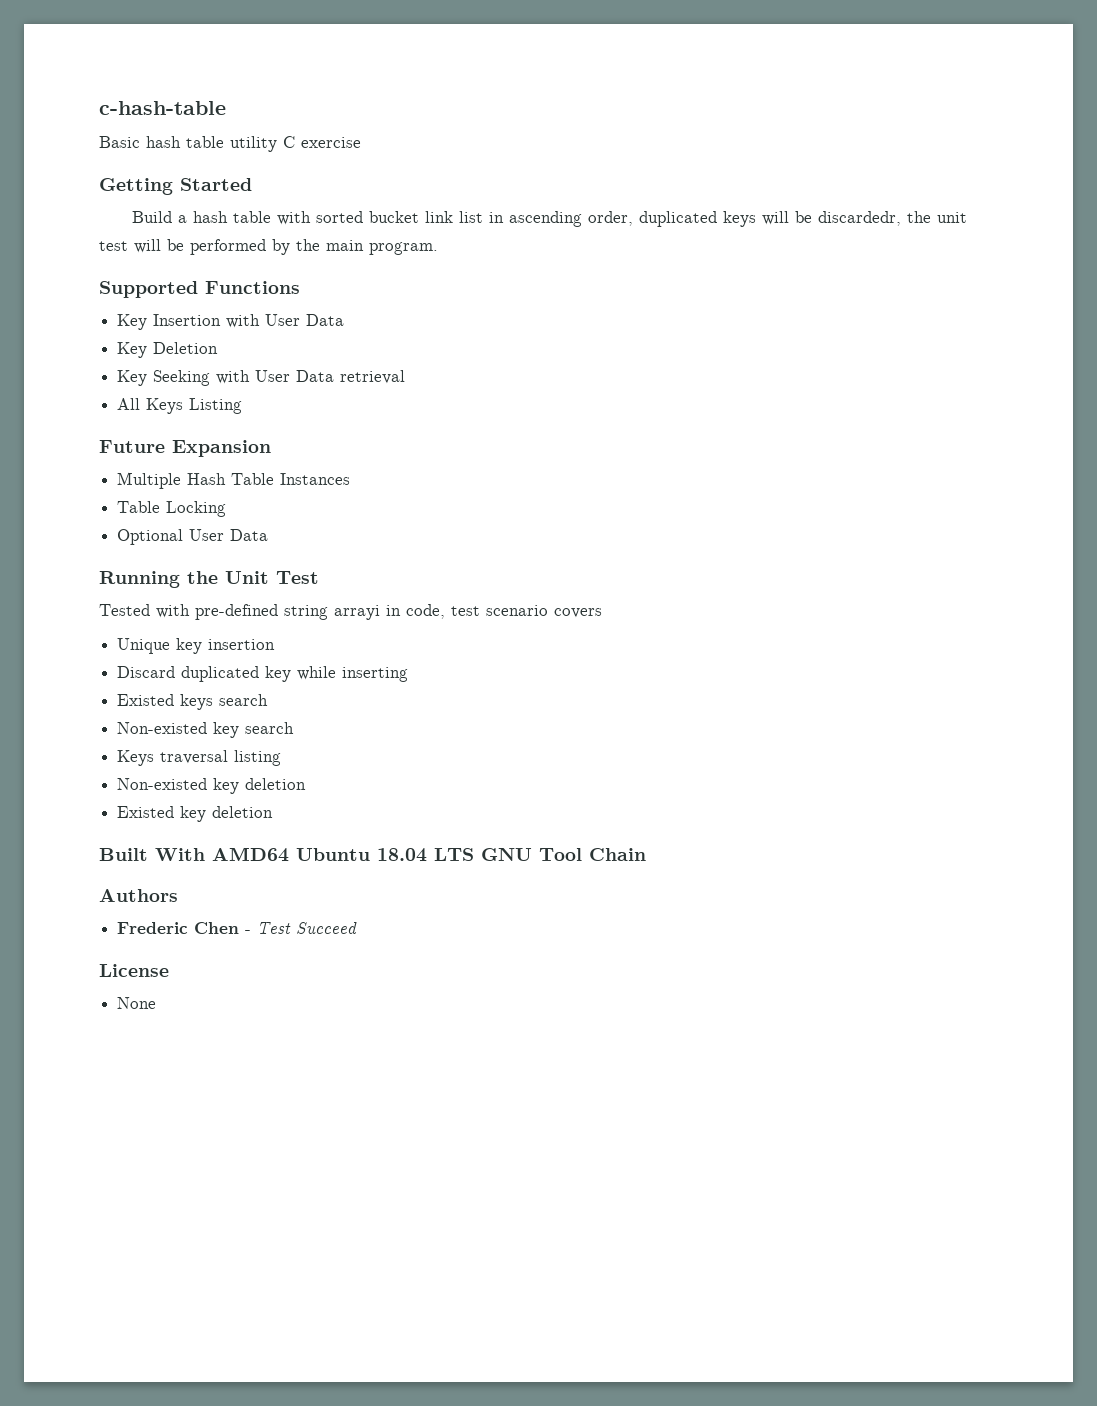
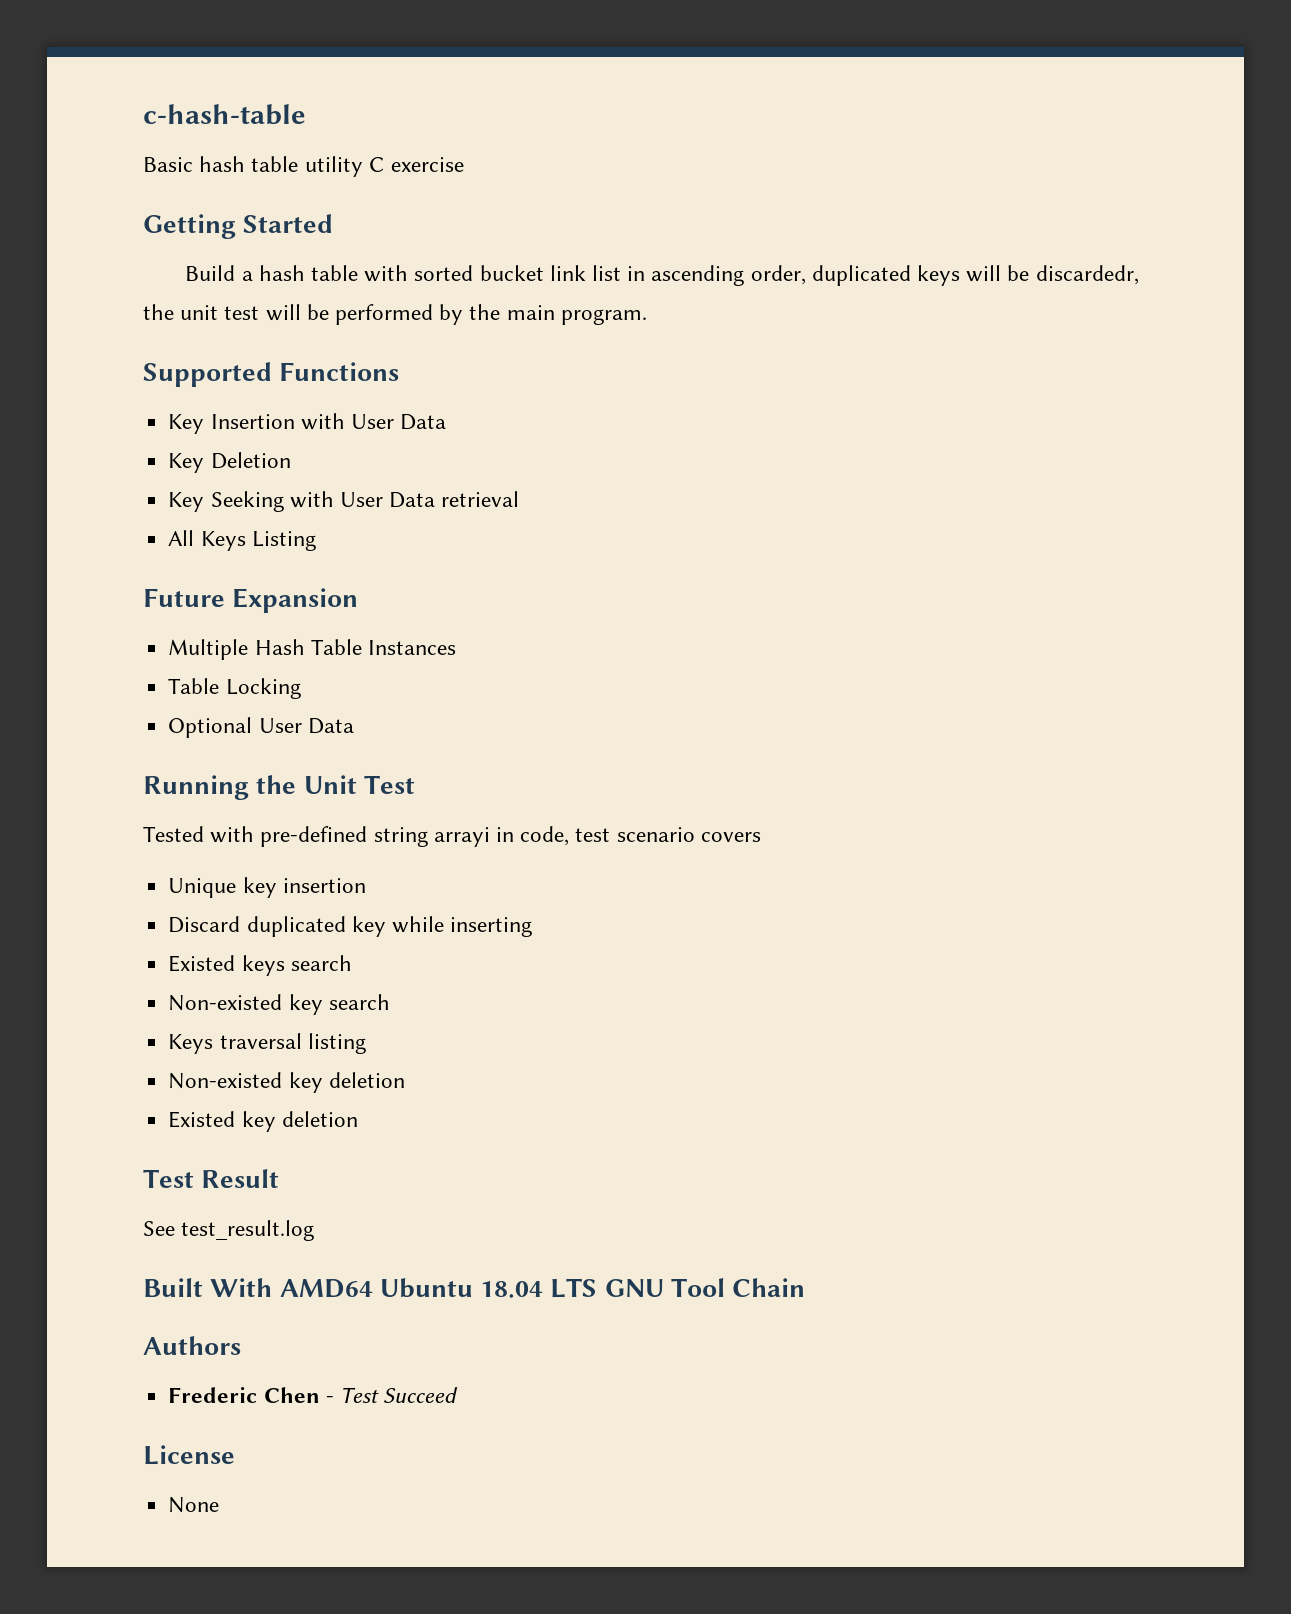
(274, 812) none -> [143,1169,280,1188] [143,1220,315,1241] // Test Result // See test_result.log

